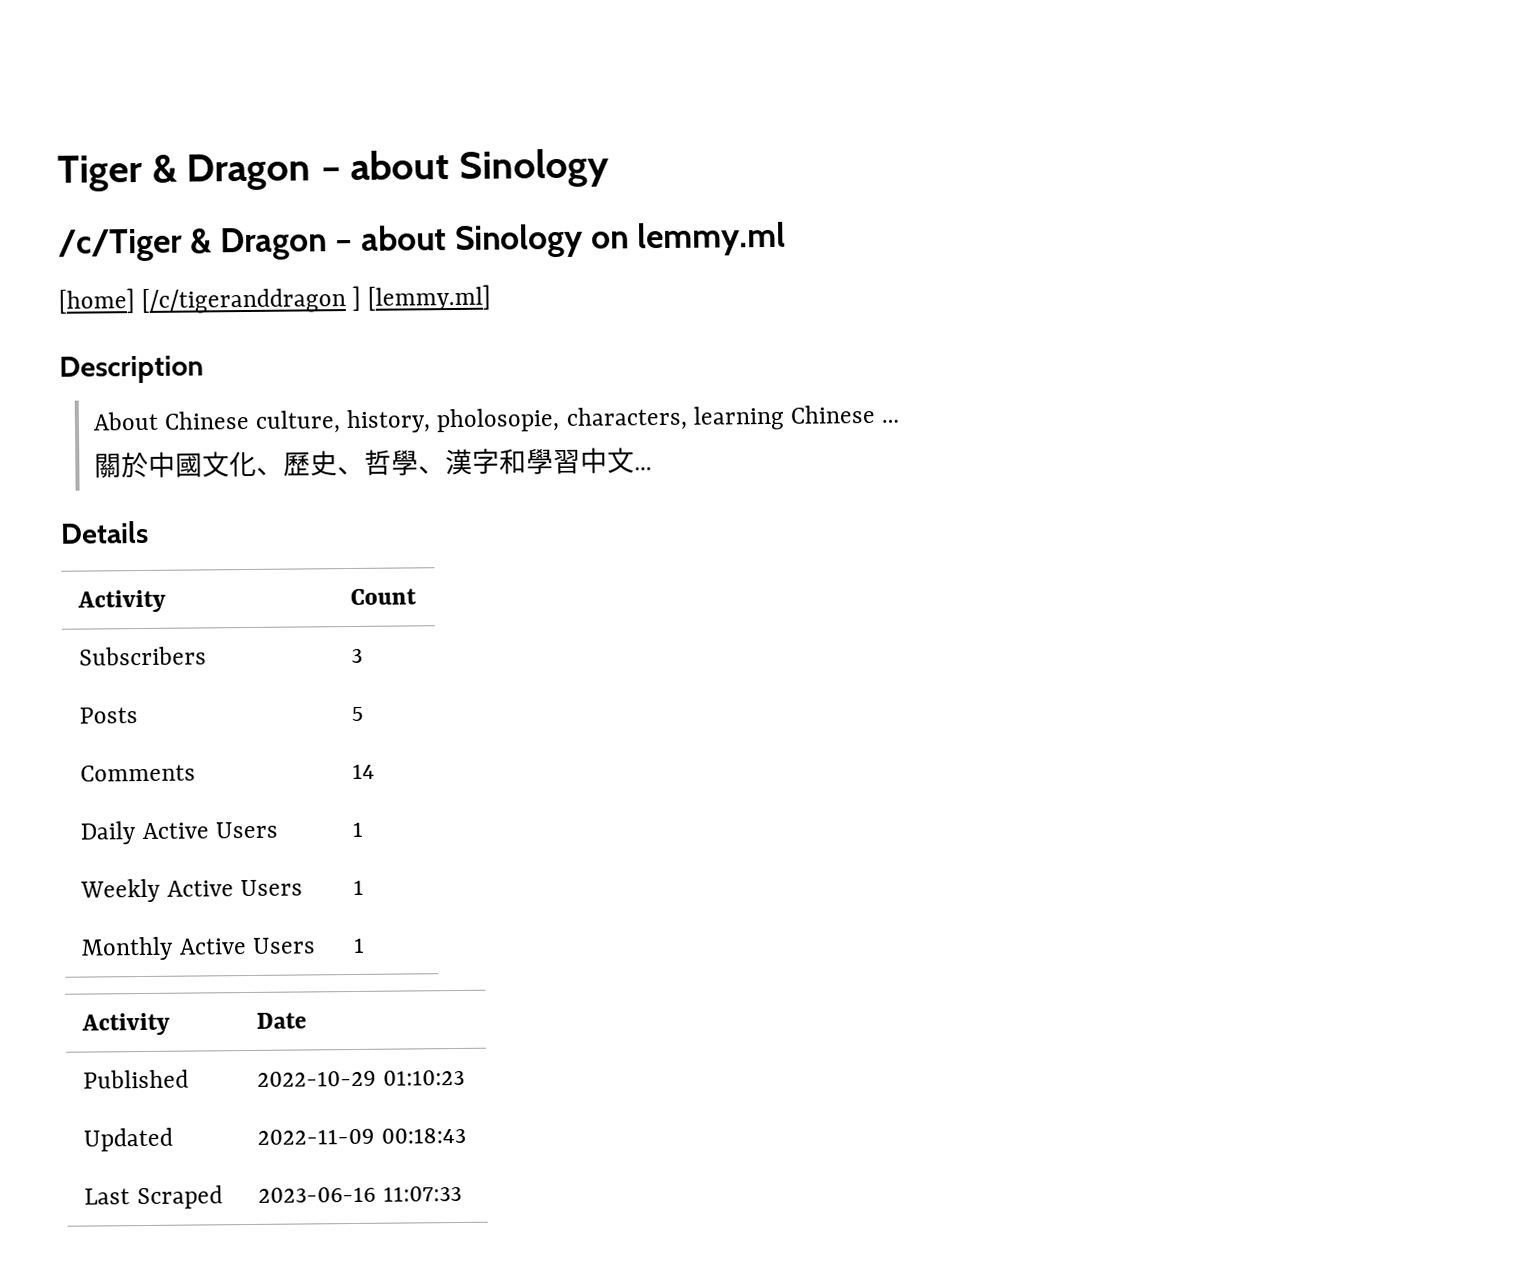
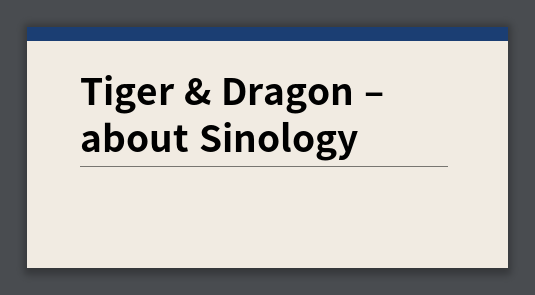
[58,221,787,262] [58,284,492,314] [59,355,204,384] [92,404,900,434] [93,447,652,479] [60,520,149,544] [77,589,167,613] [350,588,418,606] [79,646,208,666] [351,648,364,664] [79,707,139,724] [351,706,365,721] [80,764,197,782] [352,763,376,779] [80,821,278,845] [352,821,364,837] [80,878,303,903] [353,879,365,895] [81,936,316,961] [353,937,366,953] [81,1012,171,1036] [256,1012,308,1029] [83,1069,190,1089] [257,1069,465,1087] [83,1127,174,1152] [257,1127,466,1145] [84,1185,223,1210] [258,1185,462,1203] // /c/Tiger & Dragon – about Sinology on lemmy.ml // [home] [/c/tigeranddragon ] [lemmy.ml] // Description // About Chinese culture, history, pholosopie, characters, learning Chinese … // 關於中國文化、歷史、哲學、漢字和學習中文… // Details // Activity | Count // Subscribers | 3 // Posts | 5 // Comments | 14 // Daily Active Users | 1 // Weekly Active Users | 1 // Monthly Active Users | 1 // Activity | Date // Published | 2022-10-29 01:10:23 // Updated | 2022-11-09 00:18:43 // Last Scraped | 2023-06-16 11:07:33 -> (358, 141) none

